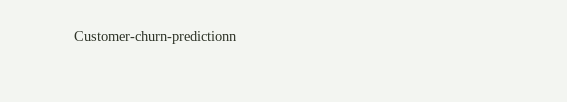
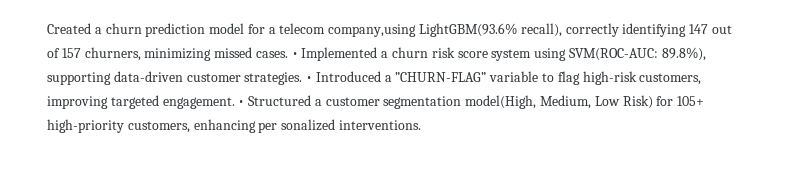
[74,31,237,44] Customer-churn-predictionn -> [47,23,732,37] [47,47,706,61] [47,71,702,85] [47,95,705,109] [47,119,421,133] Created a churn prediction model for a telecom company,using LightGBM(93.6% recall), correctly identifying 147 out of 157 churners, minimizing missed cases. • Implemented a churn risk score system using SVM(ROC-AUC: 89.8%), supporting data-driven customer strategies. • Introduced a ”CHURN-FLAG” variable to flag high-risk customers, improving targeted engagement. • Structured a customer segmentation model(High, Medium, Low Risk) for 105+ high-priority customers, enhancing per sonalized interventions.

